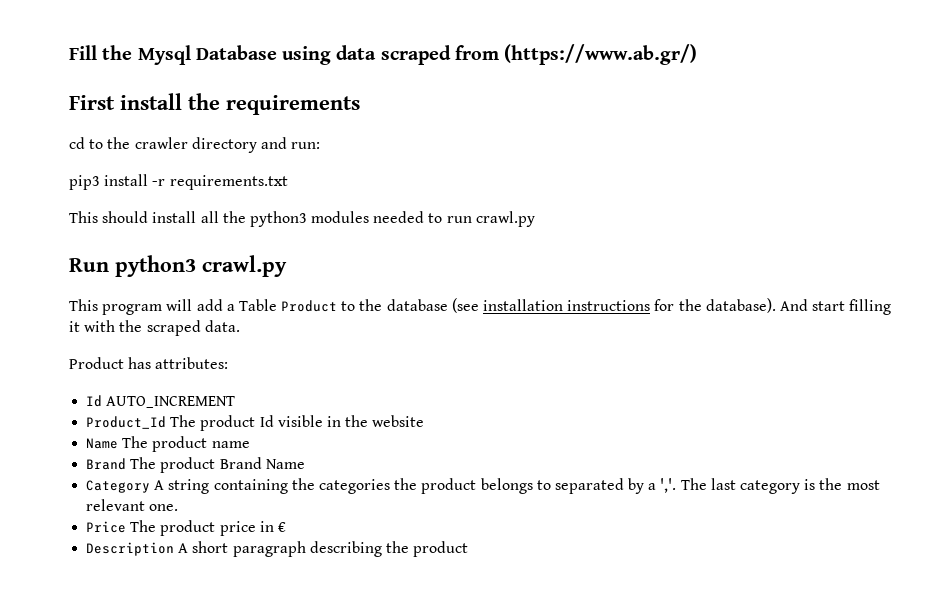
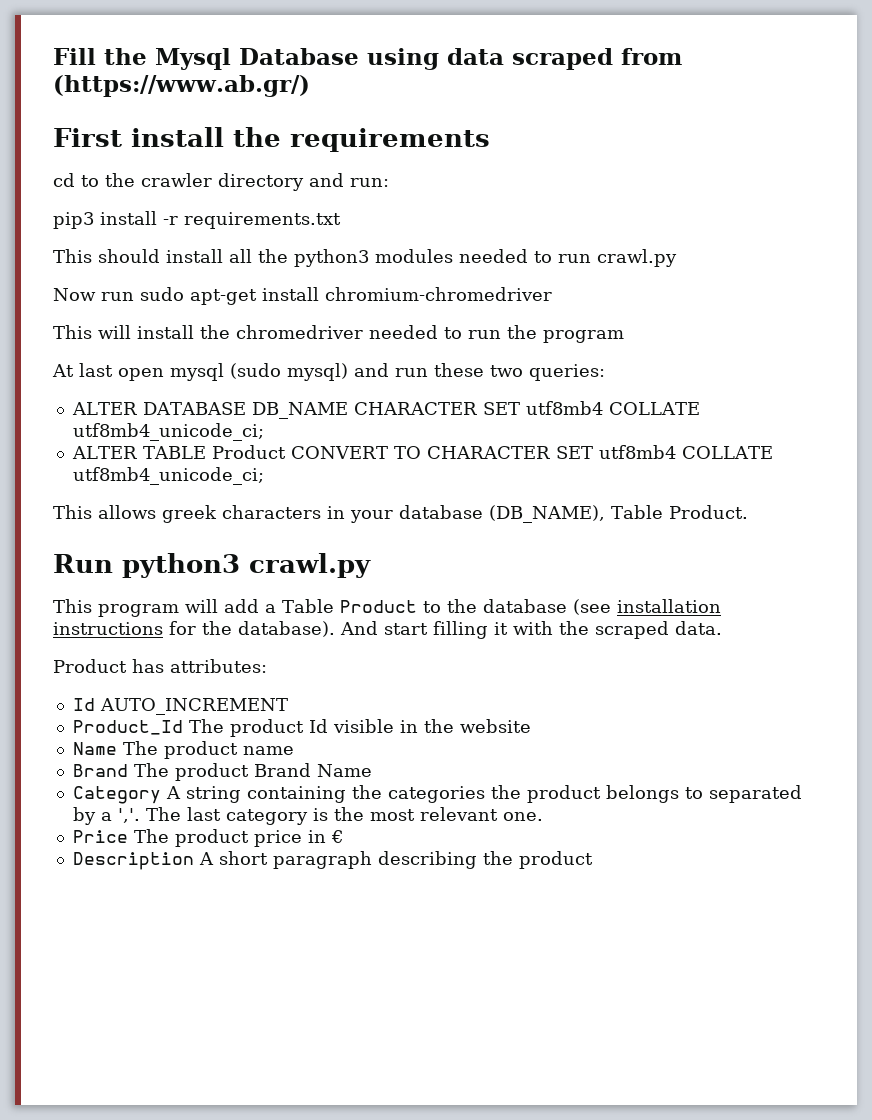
(535, 219) none -> [53,287,552,305] [53,325,624,343] [52,363,605,381] [71,401,700,419] [72,423,264,441] [71,445,773,459] [72,467,264,485] [53,505,748,523] // Now run sudo apt-get install chromium-chromedriver // This will install the chromedriver needed to run the program // At last open mysql (sudo mysql) and run these two queries: // ALTER DATABASE DB_NAME CHARACTER SET utf8mb4 COLLATE utf8mb4_unicode_ci; // ALTER TABLE Product CONVERT TO CHARACTER SET utf8mb4 COLLATE utf8mb4_unicode_ci; // This allows greek characters in your database (DB_NAME), Table Product.

